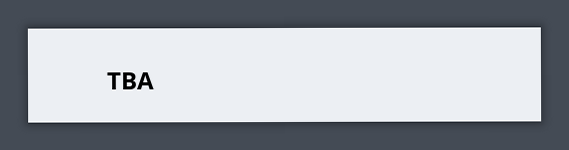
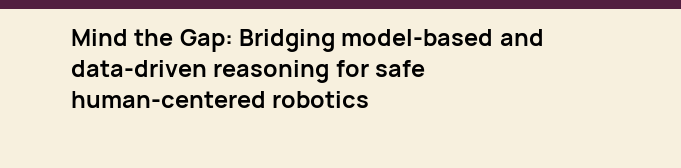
[106,72,155,90] TBA -> [71,29,544,52] [71,60,426,83] [71,91,370,108] Mind the Gap: Bridging model-based and data-driven reasoning for safe human-centered robotics

